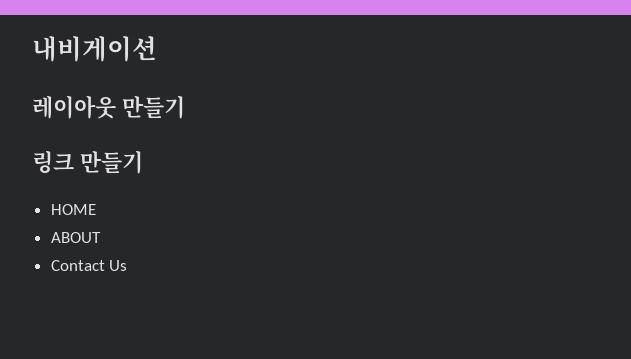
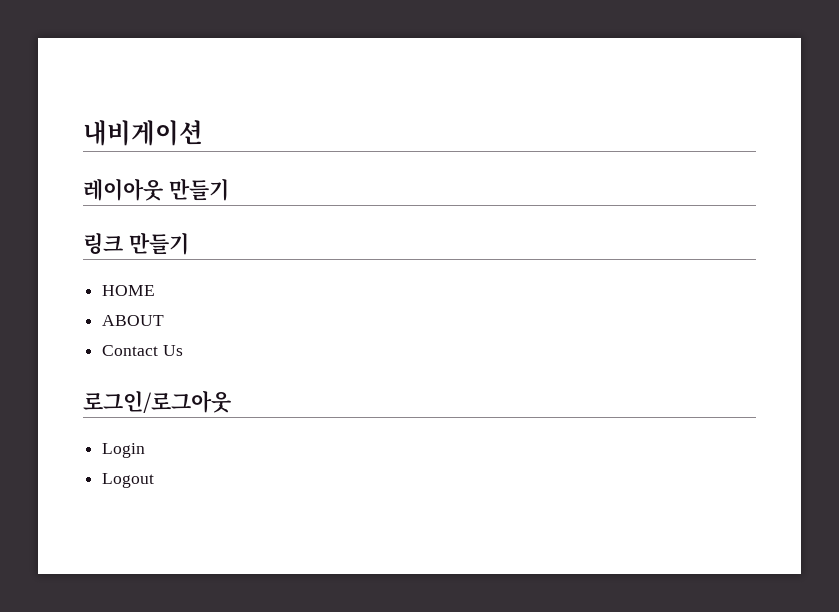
(128, 265) none -> [83,390,231,413] [102,443,146,458] [102,473,155,488] // 로그인/로그아웃 // Login // Logout

